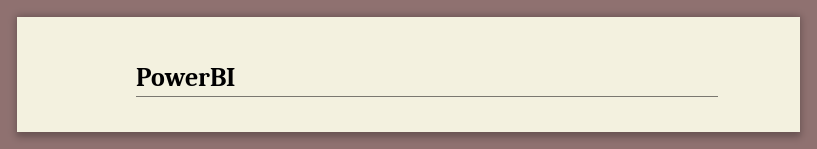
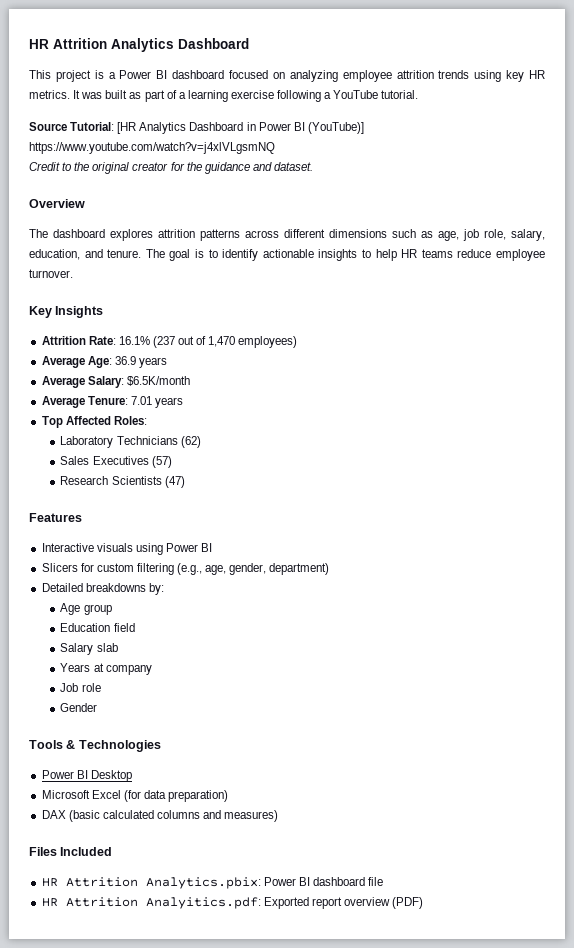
[136,68,235,86] PowerBI -> [29,38,249,52] [29,70,545,82] [29,90,419,102] [29,122,364,134] [29,142,275,154] [29,162,313,174] [29,199,85,208] [29,229,545,241] [29,249,546,261] [29,269,73,278] [29,306,104,318] [41,336,298,348] [41,356,167,368] [41,376,190,388] [41,396,183,408] [41,416,147,428] [60,436,201,448] [60,456,172,468] [60,476,185,488] [29,513,82,522] [41,543,213,555] [41,563,330,575] [41,583,164,595] [60,603,112,615] [60,623,135,632] [60,643,118,655] [60,663,152,675] [60,683,101,692] [60,703,98,712] [29,740,161,752] [41,770,132,782] [41,790,229,802] [41,810,279,822] [29,847,113,856] [41,877,384,889] [41,897,424,909] HR Attrition Analytics Dashboard // This project is a Power BI dashboard focused on analyzing employee attrition trends using key HR metrics. It was built as part of a learning exercise following a YouTube tutorial. // Source Tutorial: [HR Analytics Dashboard in Power BI (YouTube)] https://www.youtube.com/watch?v=j4xlVLgsmNQ // Credit to the original creator for the guidance and dataset. // Overview // The dashboard explores attrition patterns across different dimensions such as age, job role, salary, education, and tenure. The goal is to identify actionable insights to help HR teams reduce employee turnover. // Key Insights // Attrition Rate: 16.1% (237 out of 1,470 employees) // Average Age: 36.9 years // Average Salary: $6.5K/month // Average Tenure: 7.01 years // Top Affected Roles: // Laboratory Technicians (62) // Sales Executives (57) // Research Scientists (47) // Features // Interactive visuals using Power BI // Slicers for custom filtering (e.g., age, gender, department) // Detailed breakdowns by: // Age group // Education field // Salary slab // Years at company // Job role // Gender // Tools & Technologies // Power BI Desktop // Microsoft Excel (for data preparation) // DAX (basic calculated columns and measures) // Files Included // HR Attrition Analytics.pbix: Power BI dashboard file // HR Attrition Analyitics.pdf: Exported report overview (PDF)

